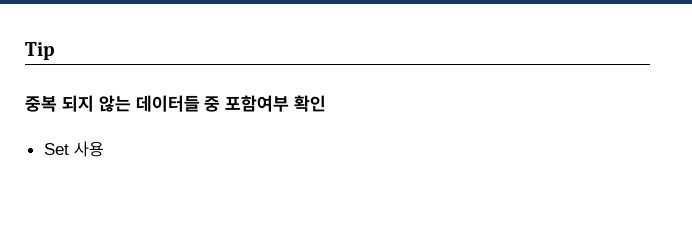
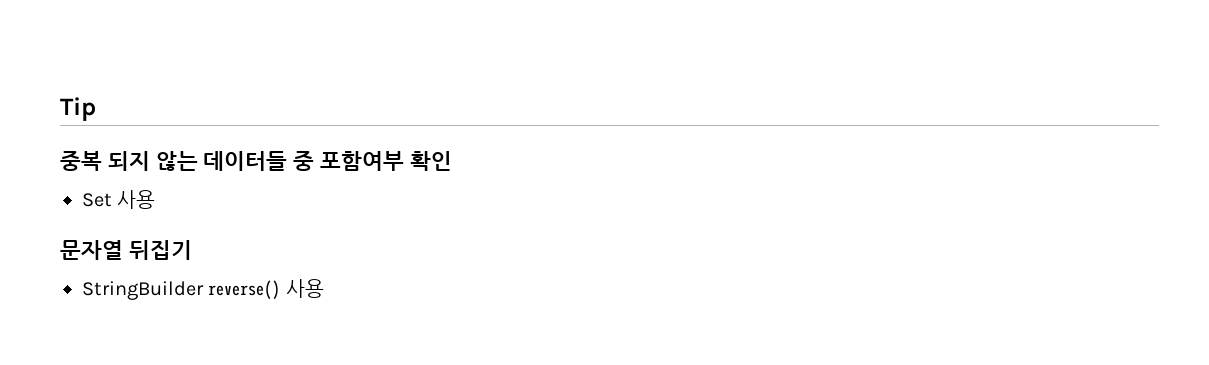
(104, 149) none -> [60,240,192,260] [82,279,324,300] // 문자열 뒤집기 // StringBuilder reverse() 사용

